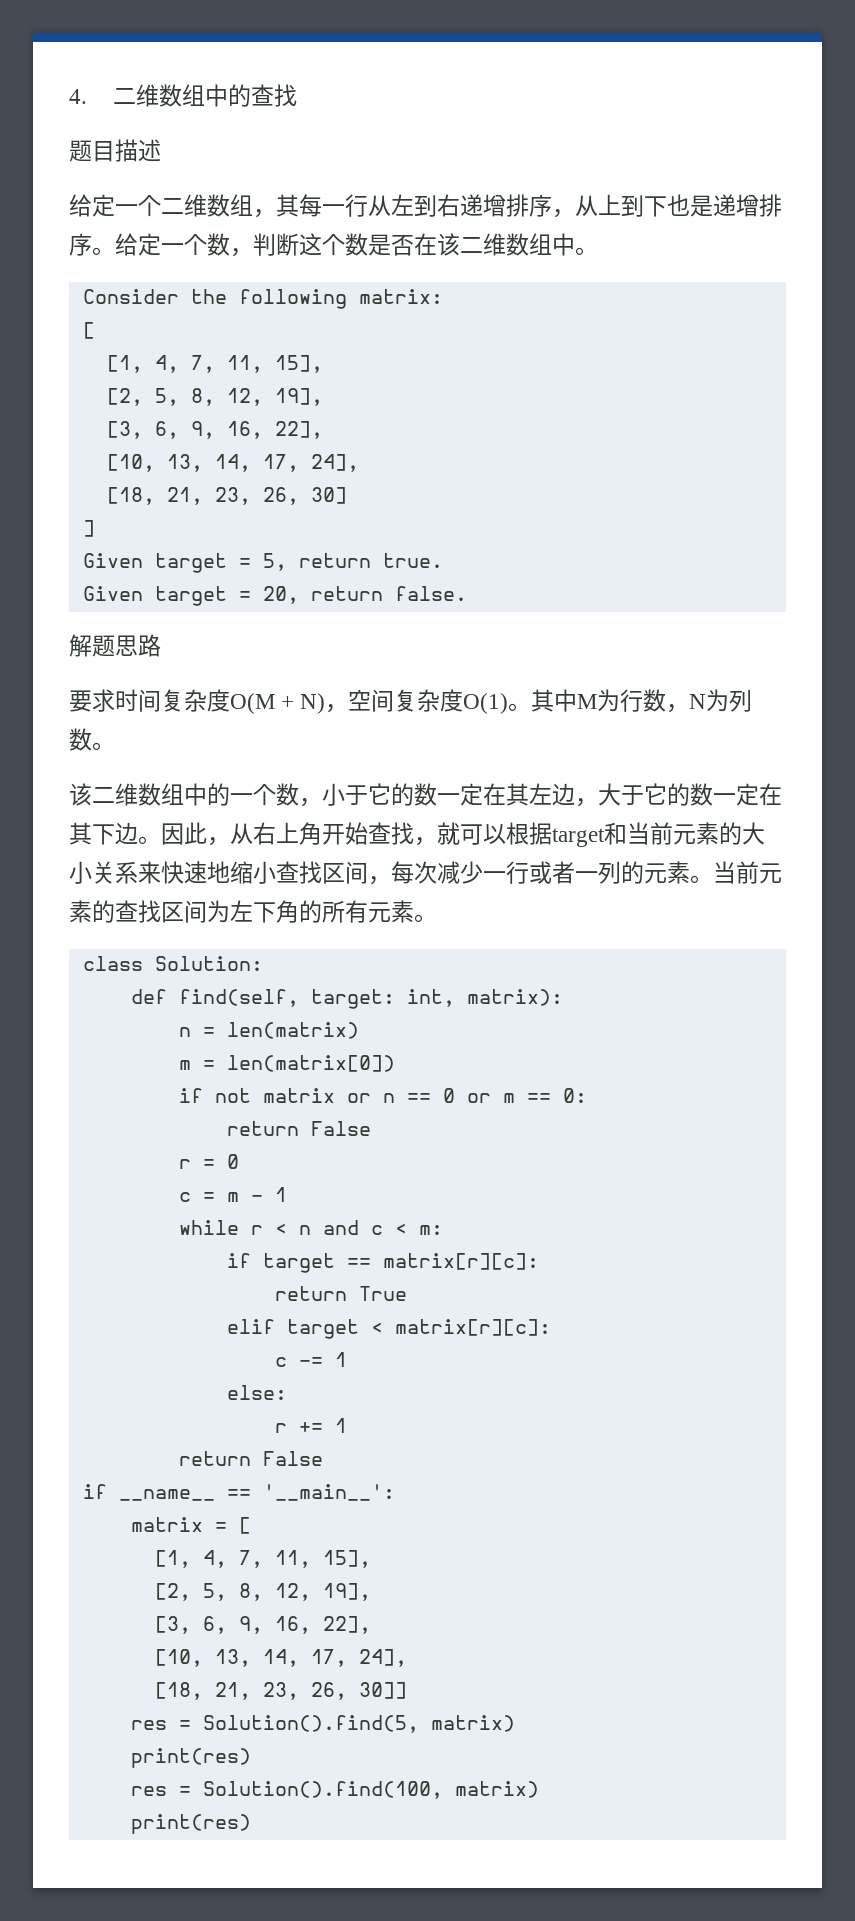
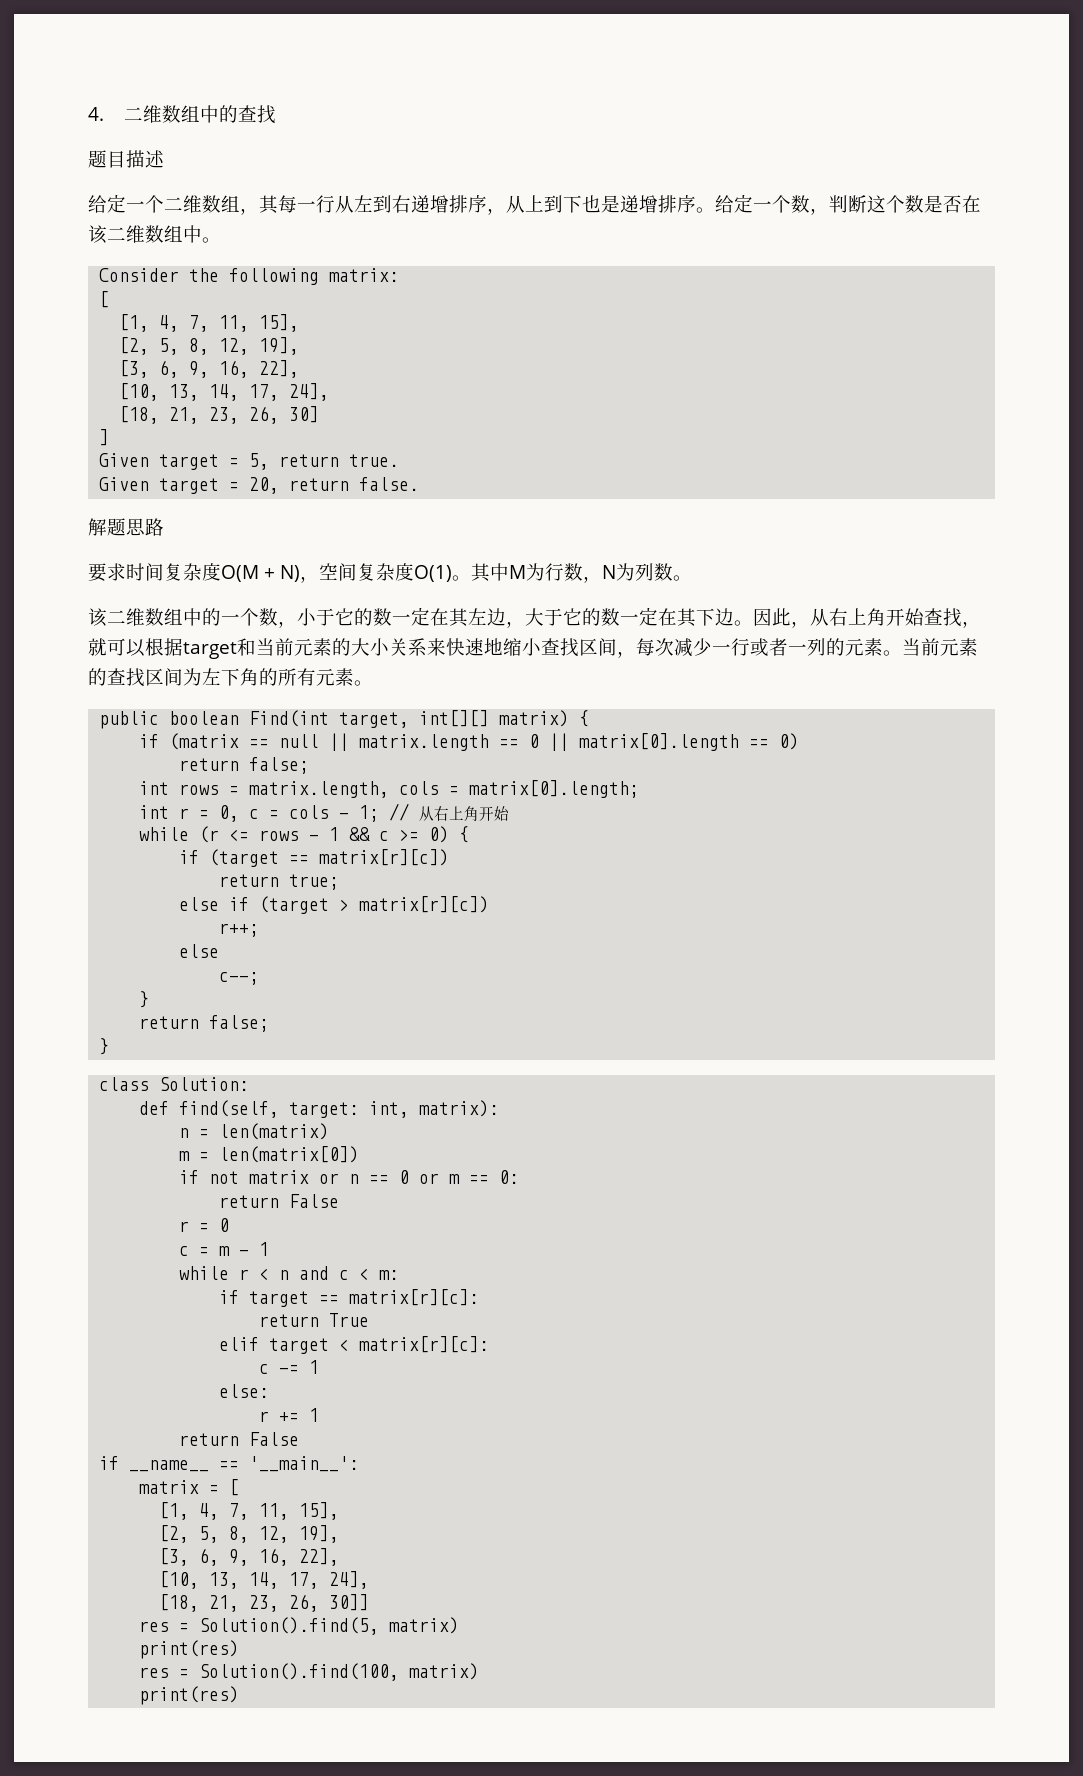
(437, 918) none -> [99,710,590,729] [139,733,800,751] [179,757,310,774] [139,780,640,798] [139,803,510,822] [139,826,470,843] [179,849,450,867] [219,874,340,890] [179,896,490,914] [219,923,260,937] [179,944,220,958] [219,972,260,985] [139,991,150,1008] [139,1015,270,1032] [99,1038,110,1055] // public boolean Find(int target, int[][] matrix) { // if (matrix == null || matrix.length == 0 || matrix[0].length == 0) // return false; // int rows = matrix.length, cols = matrix[0].length; // int r = 0, c = cols - 1; // 从右上角开始 // while (r <= rows - 1 && c >= 0) { // if (target == matrix[r][c]) // return true; // else if (target > matrix[r][c]) // r++; // else // c--; // } // return false; // }

